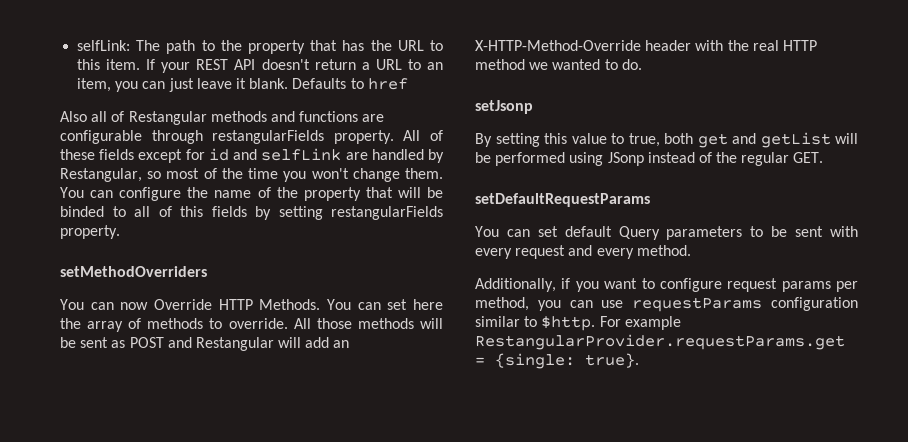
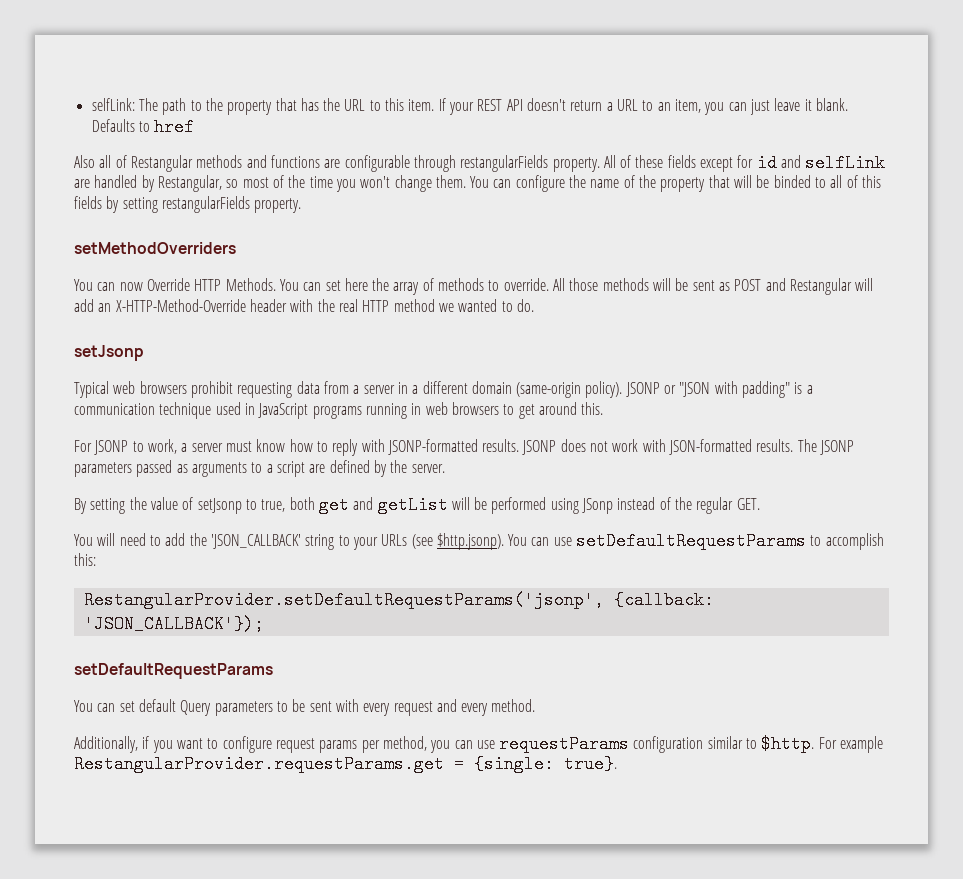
[475,133,607,147] By setting this value -> [74,381,813,398] [74,402,604,419] [74,439,855,456] [74,460,445,477] [74,497,242,514] Typical web browsers prohibit requesting data from a server in a different domain (same-origin policy). JSONP or "JSON with padding" is a communication technique used in JavaScript programs running in web browsers to get around this. // For JSONP to work, a server must know how to reply with JSONP-formatted results. JSONP does not work with JSON-formatted results. The JSONP parameters passed as arguments to a script are defined by the server. // By setting the value of setJsonp
(824, 157) none -> [74,532,884,550] [74,553,96,566] [83,591,714,609] [83,615,264,633] // You will need to add the 'JSON_CALLBACK' string to your URLs (see $http.jsonp). You can use setDefaultRequestParams to accomplish this: // RestangularProvider.setDefaultRequestParams('jsonp', {callback: 'JSON_CALLBACK'});

